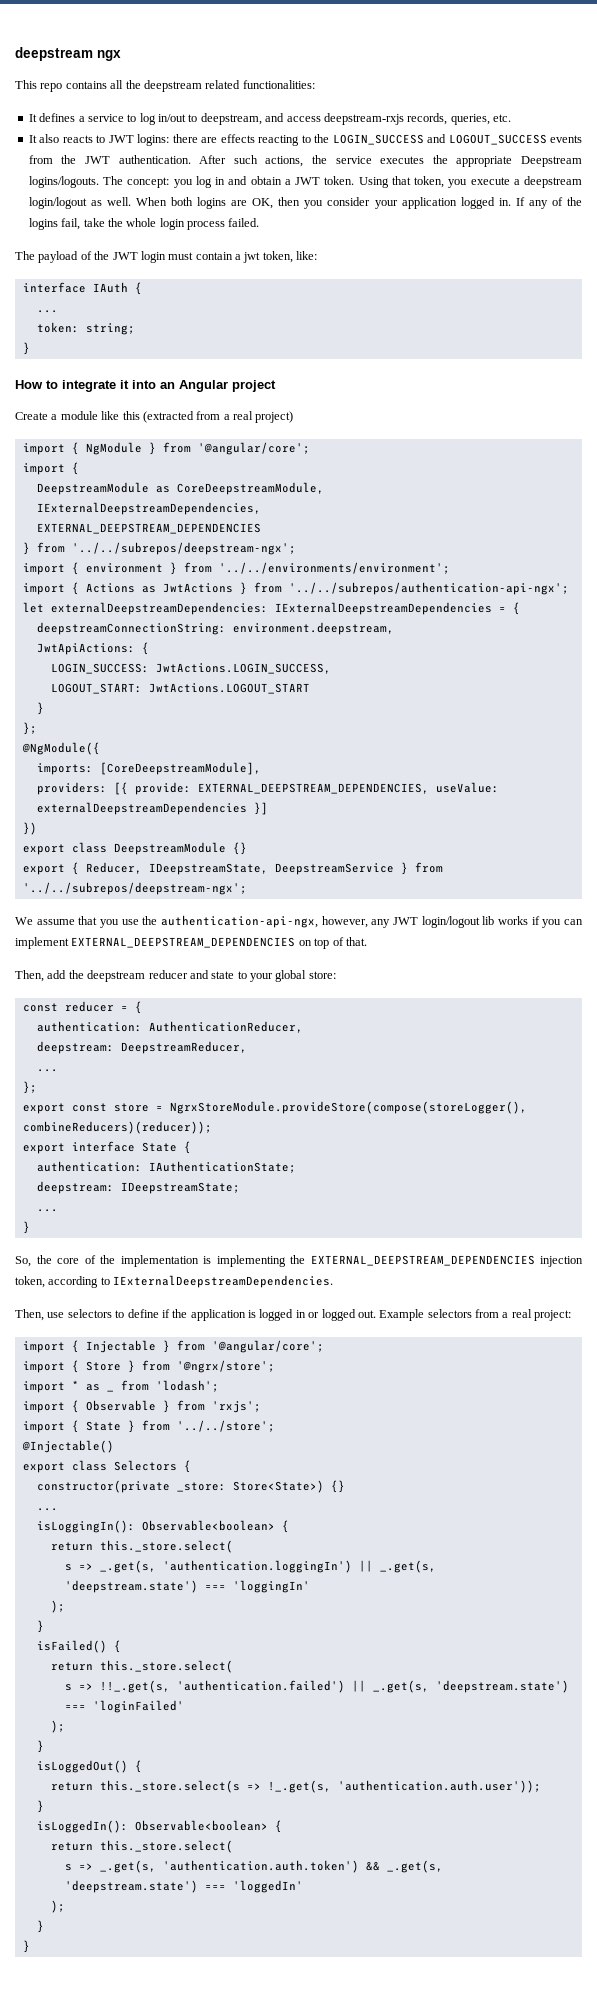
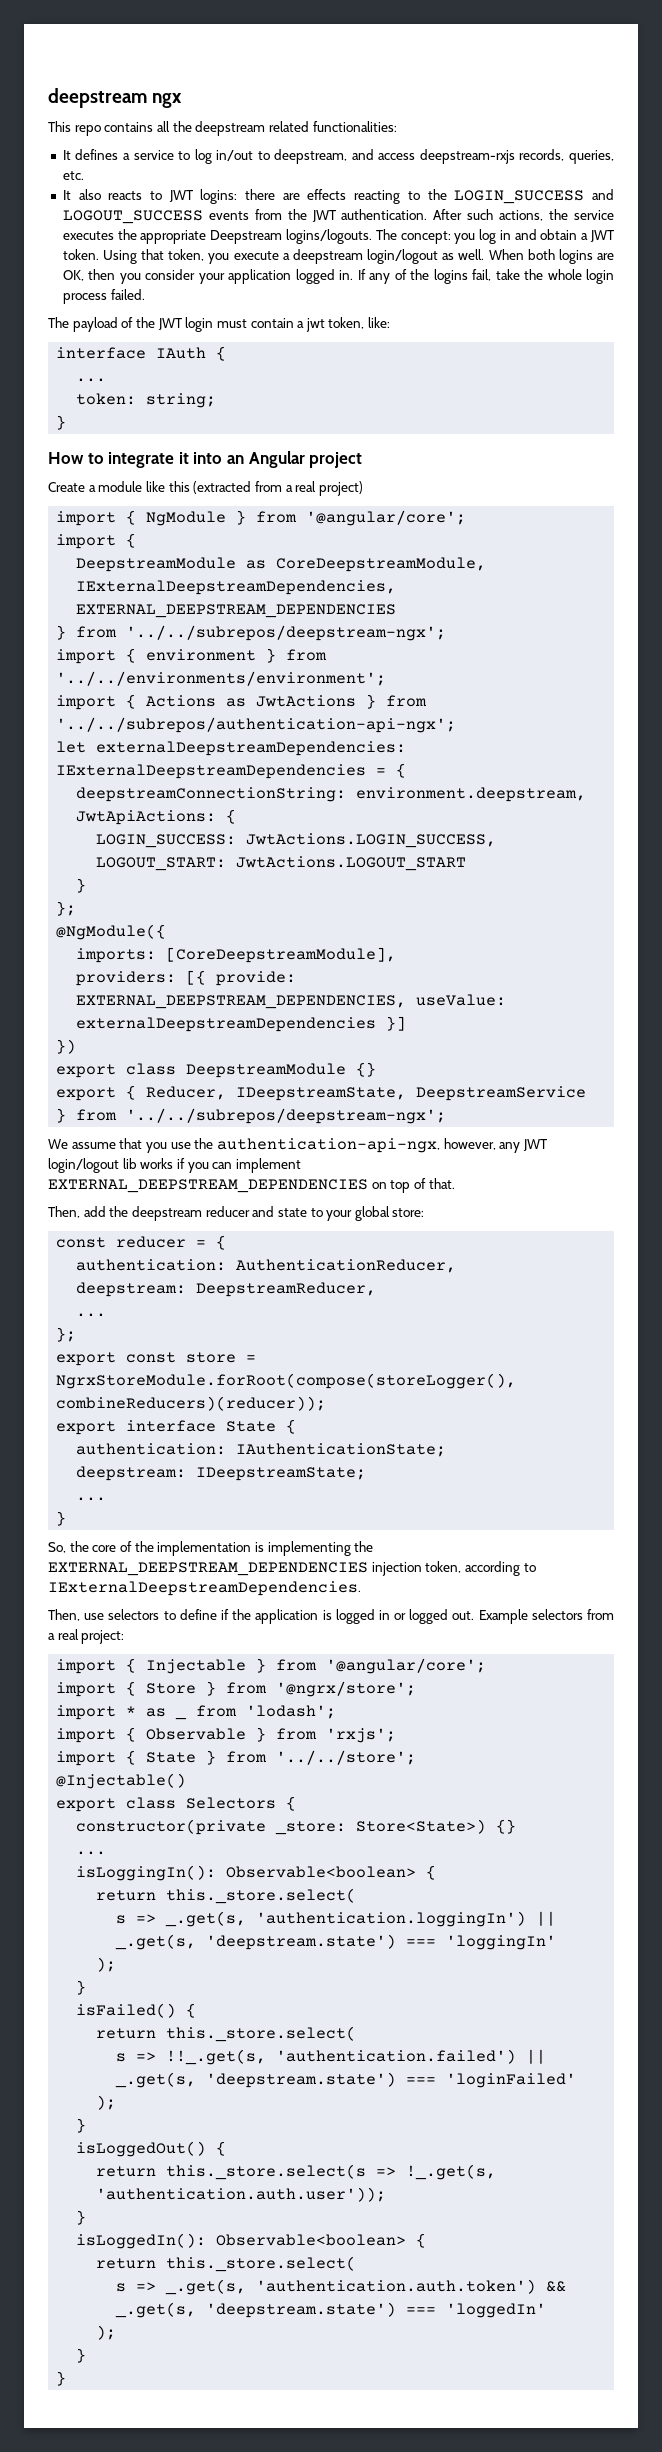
[169,1101,527,1114] NgrxStoreModule.provideStore(compose(storeLogger(), -> [56,1373,517,1389] NgrxStoreModule.forRoot(compose(storeLogger(),

